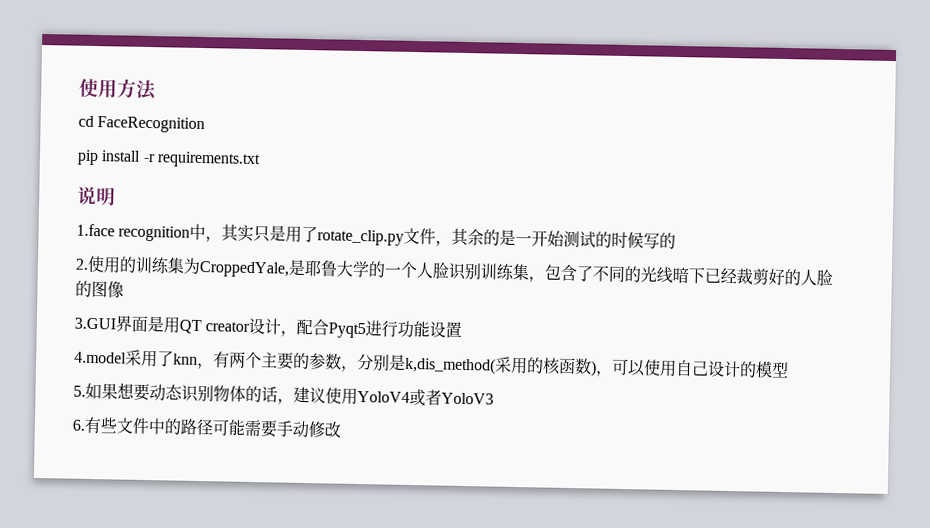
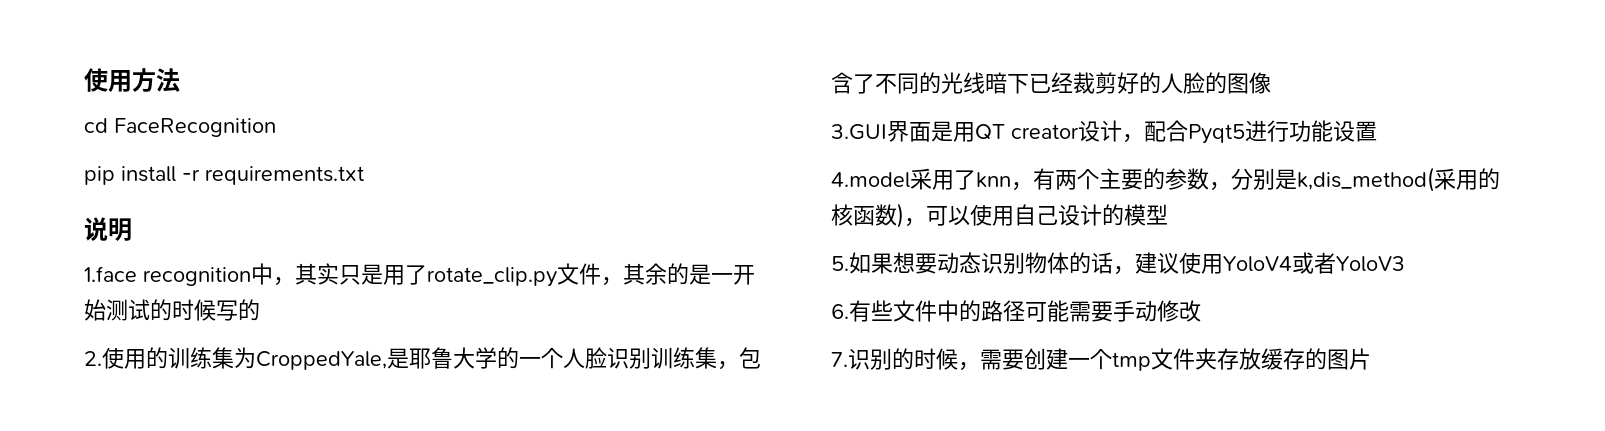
(342, 429) none -> [831,348,1371,371] // 7.识别的时候，需要创建一个tmp文件夹存放缓存的图片

